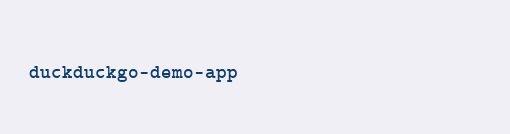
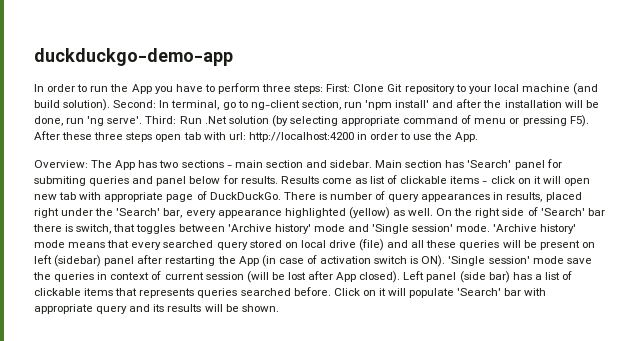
(238, 74) none -> [34,83,599,95] [34,99,599,111] [34,115,589,127] [34,131,479,142] [34,159,562,170] [34,175,590,186] [34,191,582,202] [34,207,605,219] [33,224,577,234] [34,239,595,251] [34,255,592,267] [33,271,573,283] [34,287,547,298] [34,304,279,314] // In order to run the App you have to perform three steps: First: Clone Git repository to your local machine (and build solution). Second: In terminal, go to ng-client section, run 'npm install' and after the installation will be done, run 'ng serve'. Third: Run .Net solution (by selecting appropriate command of menu or pressing F5). After these three steps open tab with url: http://localhost:4200 in order to use the App. // Overview: The App has two sections - main section and sidebar. Main section has 'Search' panel for submiting queries and panel below for results. Results come as list of clickable items - click on it will open new tab with appropriate page of DuckDuckGo. There is number of query appearances in results, placed right under the 'Search' bar, every appearance highlighted (yellow) as well. On the right side of 'Search' bar there is switch, that toggles between 'Archive history' mode and 'Single session' mode. 'Archive history' mode means that every searched query stored on local drive (file) and all these queries will be present on left (sidebar) panel after restarting the App (in case of activation switch is ON). 'Single session' mode save the queries in context of current session (will be lost after App closed). Left panel (side bar) has a list of clickable items that represents queries searched before. Click on it will populate 'Search' bar with appropriate query and its results will be shown.

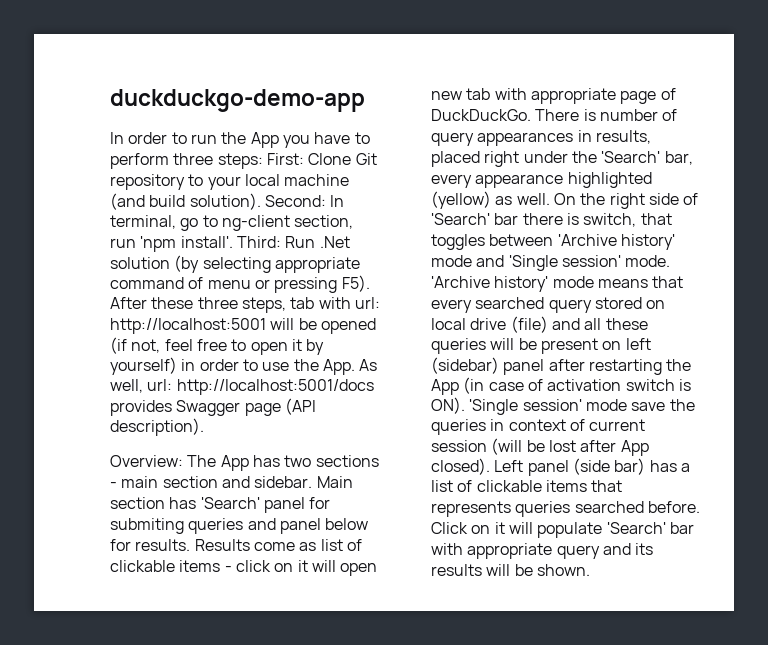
[395,99,599,108] [34,116,143,126] install' and after the installation will be done, run 'ng serve'. -> [180,236,233,248] install'.
[126,132,182,142] steps open -> [241,297,286,313] steps,
[248,132,354,142] http://localhost:4200 -> [110,318,376,334] [110,337,325,355] [110,357,177,375] http://localhost:5001 will be opened (if not, feel free to open it by yourself)
(479, 137) none -> [359,359,378,371] [110,379,374,395] [110,398,316,416] [110,418,204,436] As well, url: http://localhost:5001/docs provides Swagger page (API description).

